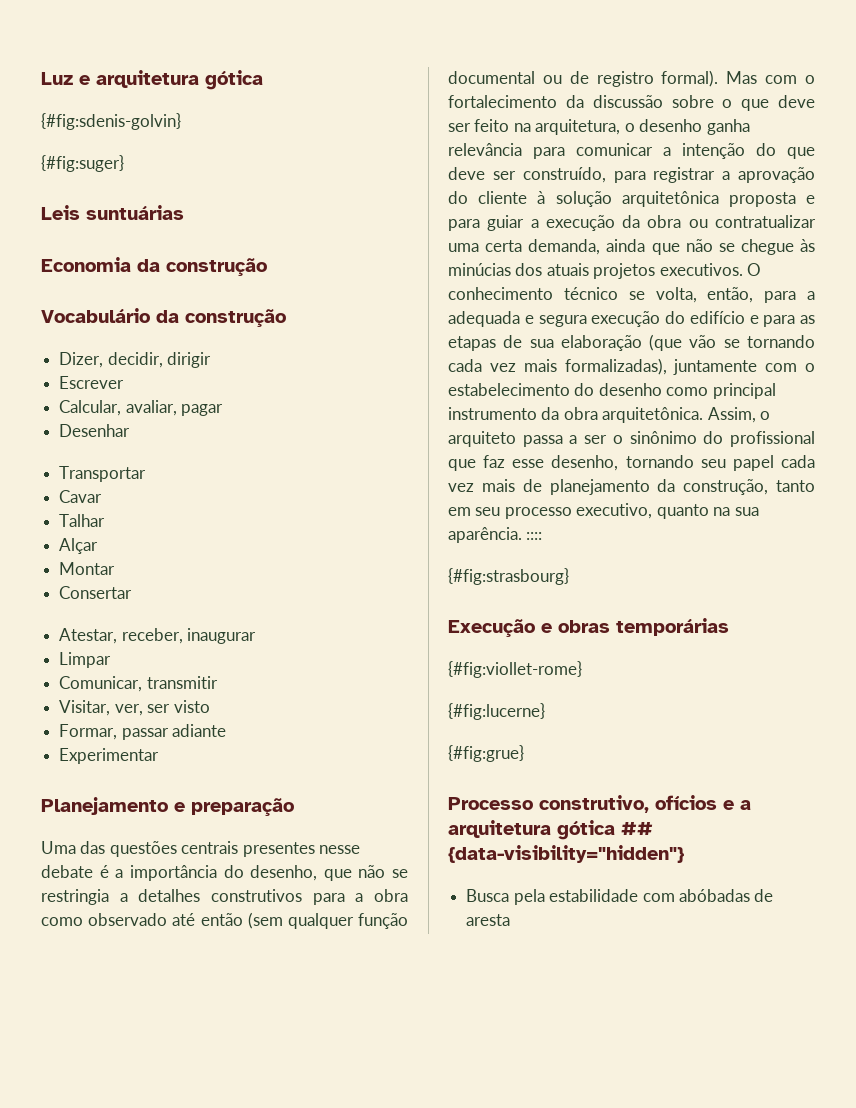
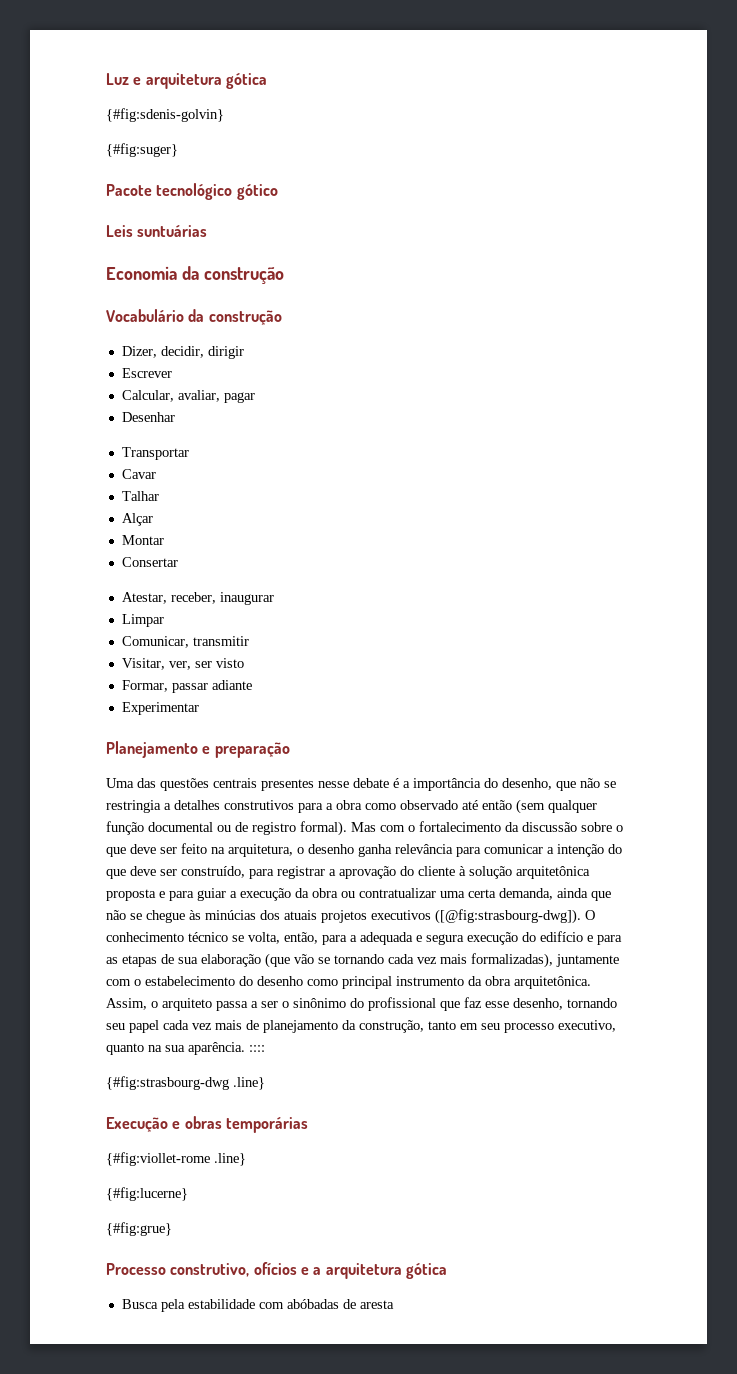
(124, 163) none -> [106,183,278,200] // Pacote tecnológico gótico
[659,263,743,276] executivos. -> [371,909,581,924] executivos ([@fig:strasbourg-dwg]).
[448,568,569,585] {#fig:strasbourg} -> [106,1076,265,1090] {#fig:strasbourg-dwg .line}
[448,661,582,678] {#fig:viollet-rome} -> [106,1152,246,1166] {#fig:viollet-rome .line}
[621,822,653,835] [448,845,684,863] ## {data-visibility="hidden"} -> (447, 1271) none

